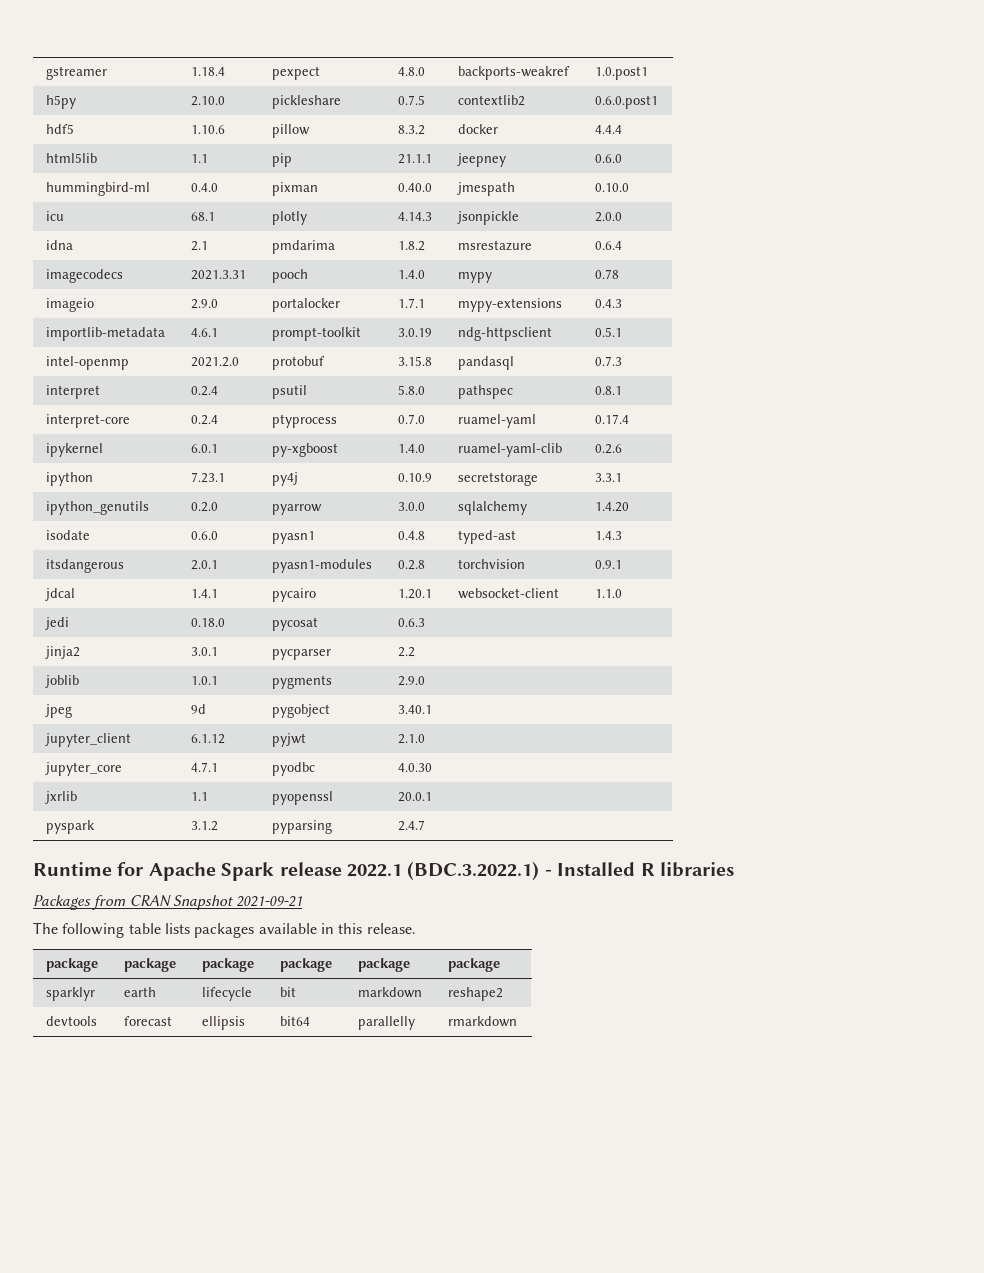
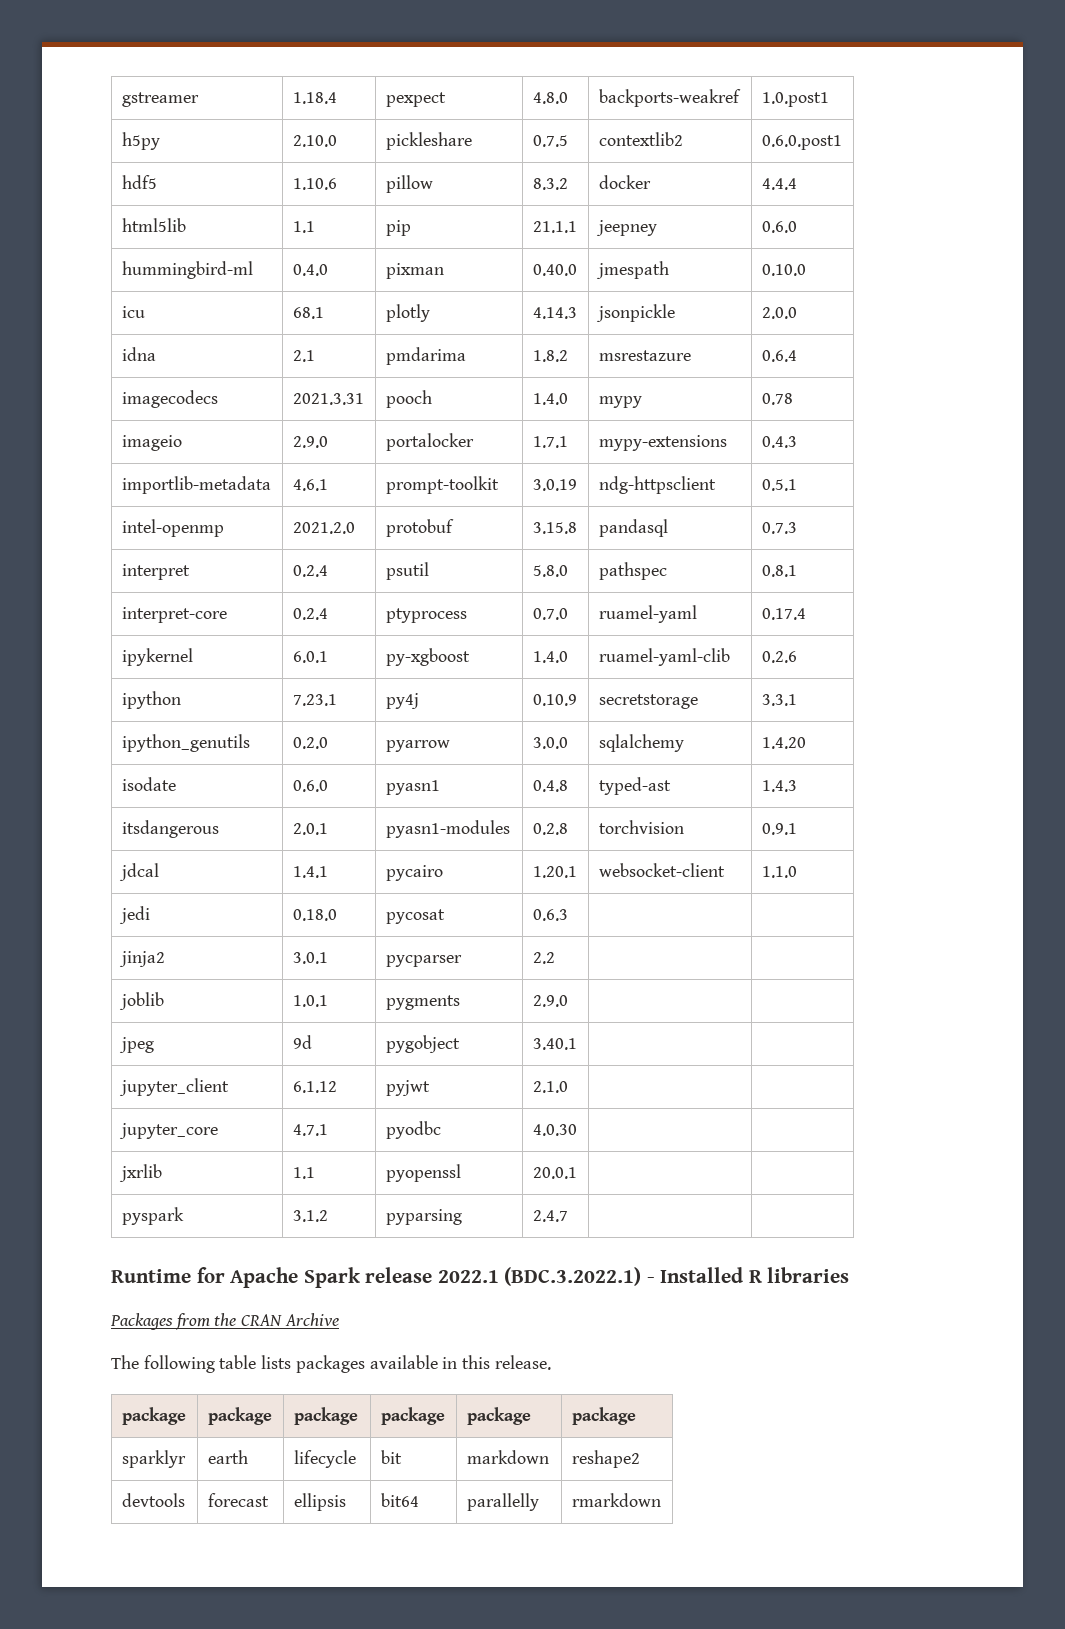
[129,895,303,910] CRAN Snapshot 2021-09-21 -> [214,1313,339,1326] the CRAN Archive

